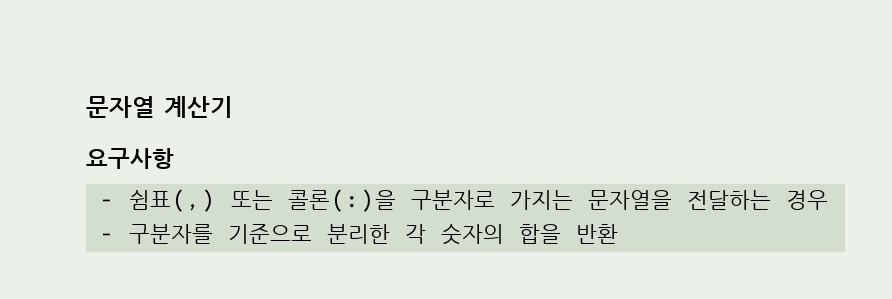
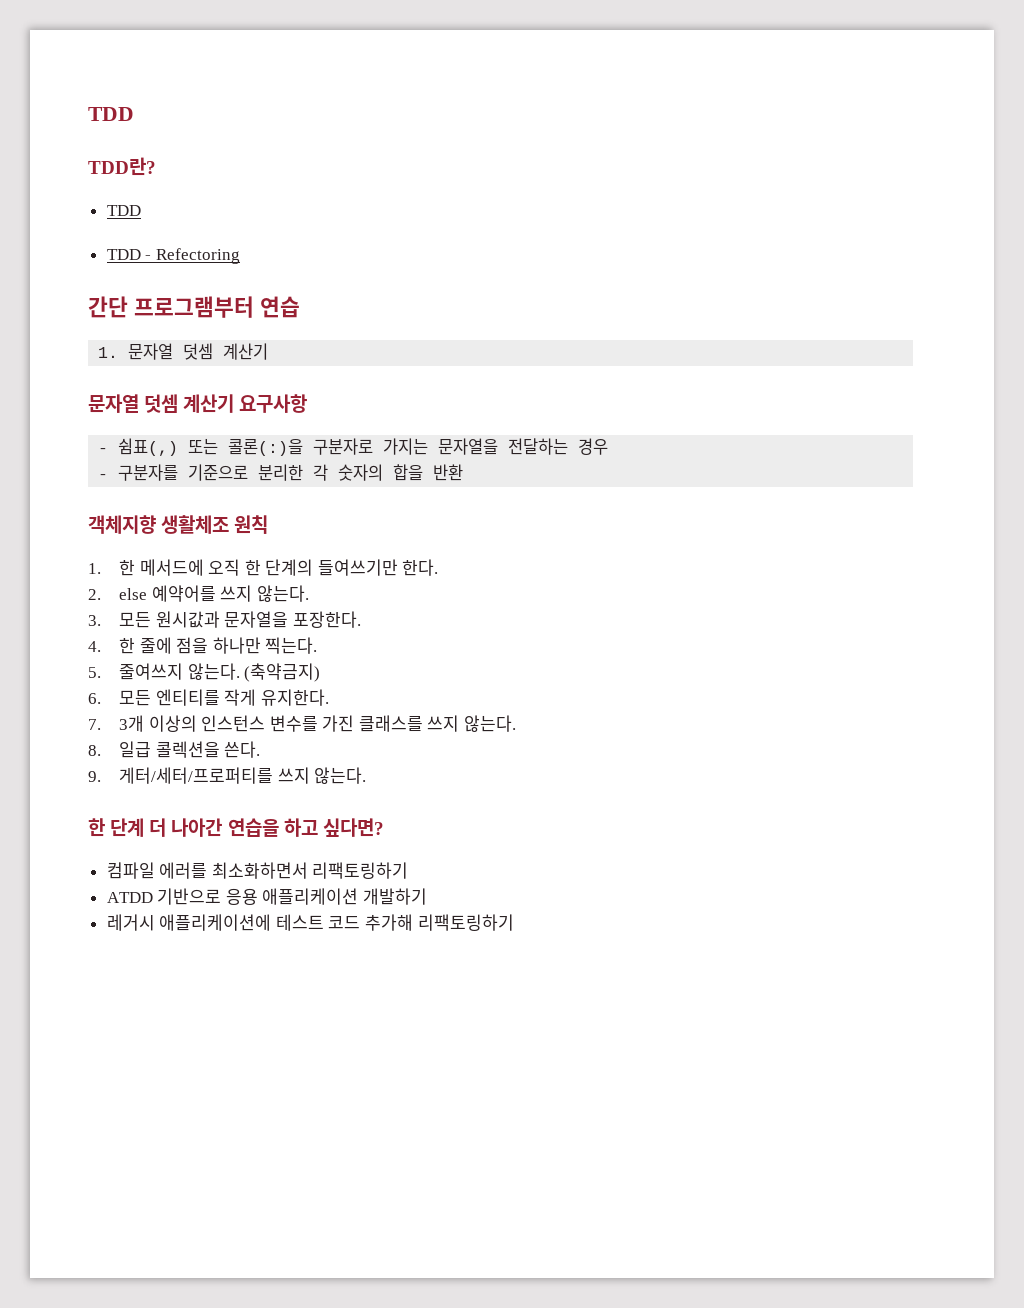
[86,96,233,118] 문자열 계산기 // -> [88,107,134,121] [88,157,156,176] [106,205,141,216] [106,248,240,264] [88,296,300,318] [98,343,269,360] [88,394,235,413] TDD // TDD란? // TDD // TDD - Refectoring // 간단 프로그램부터 연습 // 1. 문자열 덧셈 계산기 // 문자열 덧셈 계산기
(618, 234) none -> [88,515,269,534] [88,559,439,576] [88,585,309,602] [88,611,361,628] [88,637,318,654] [88,663,321,682] [88,689,329,706] [88,715,517,732] [88,741,261,758] [88,767,367,784] [88,818,384,837] [106,862,409,879] [106,888,428,905] [106,914,514,931] // 객체지향 생활체조 원칙 // 1. 한 메서드에 오직 한 단계의 들여쓰기만 한다. // 2. else 예약어를 쓰지 않는다. // 3. 모든 원시값과 문자열을 포장한다. // 4. 한 줄에 점을 하나만 찍는다. // 5. 줄여쓰지 않는다. (축약금지) // 6. 모든 엔티티를 작게 유지한다. // 7. 3개 이상의 인스턴스 변수를 가진 클래스를 쓰지 않는다. // 8. 일급 콜렉션을 쓴다. // 9. 게터/세터/프로퍼티를 쓰지 않는다. // 한 단계 더 나아간 연습을 하고 싶다면? // 컴파일 에러를 최소화하면서 리팩토링하기 // ATDD 기반으로 응용 애플리케이션 개발하기 // 레거시 애플리케이션에 테스트 코드 추가해 리팩토링하기

